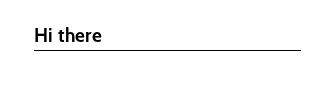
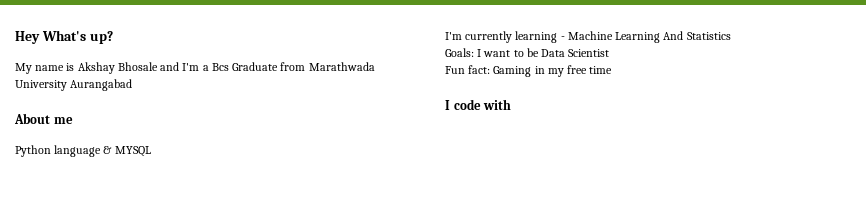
[34,27,103,42] Hi there -> [15,30,113,44] [15,62,375,74] [15,79,133,91] [14,113,73,124] [15,145,151,157] [445,31,731,43] [445,48,610,57] [445,65,613,77] [445,99,512,110] Hey What's up? // My name is Akshay Bhosale and I'm a Bcs Graduate from Marathwada University Aurangabad // About me // Python language & MYSQL // I'm currently learning - Machine Learning And Statistics // Goals: I want to be Data Scientist // Fun fact: Gaming in my free time // I code with

